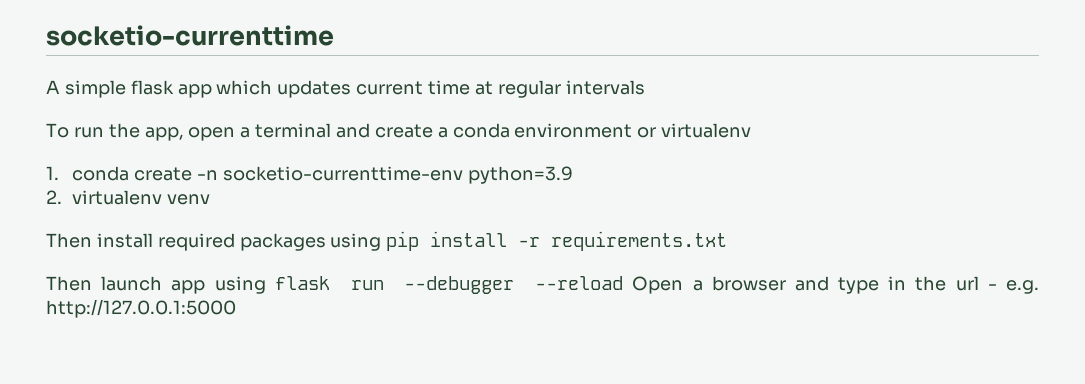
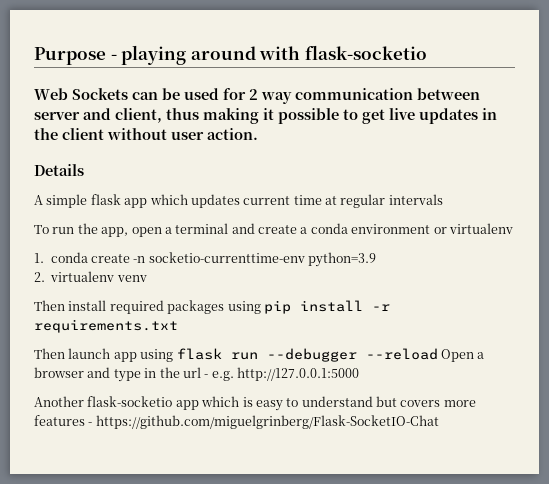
[46,25,334,46] socketio-currenttime -> [34,45,427,65] [34,88,480,104] [34,108,497,124] [34,128,258,140] [34,164,84,176] Purpose - playing around with flask-socketio // Web Sockets can be used for 2 way communication between server and client, thus making it possible to get live updates in the client without user action. // Details
(236, 308) none -> [34,396,476,411] [34,415,439,429] // Another flask-socketio app which is easy to understand but covers more features - https://github.com/miguelgrinberg/Flask-SocketIO-Chat

